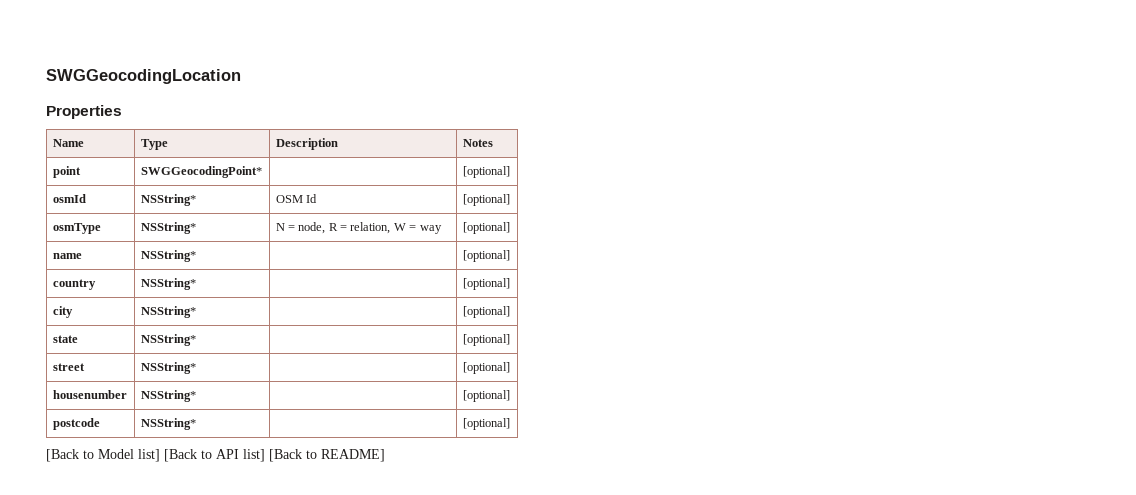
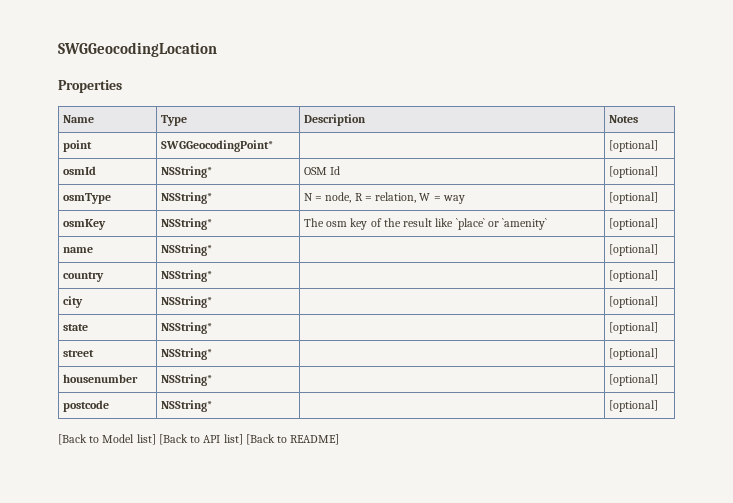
(510, 228) none -> [62,219,106,230] [160,218,212,230] [303,218,548,230] [608,218,658,230] // osmKey | NSString* | The osm key of the result like `place` or `amenity` | [optional]

